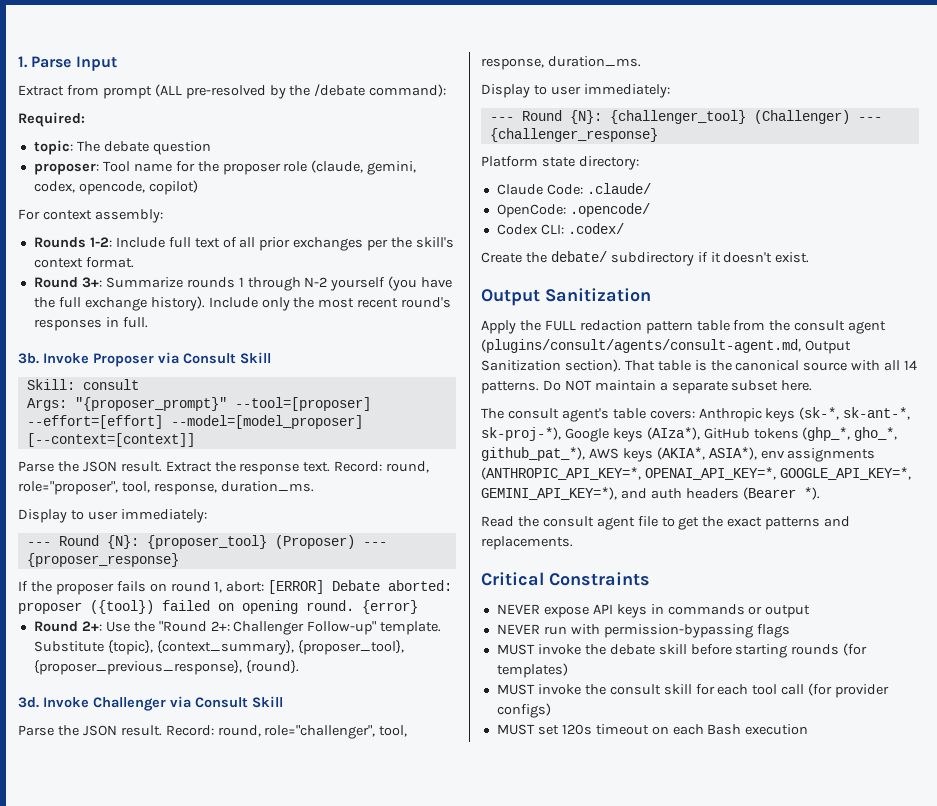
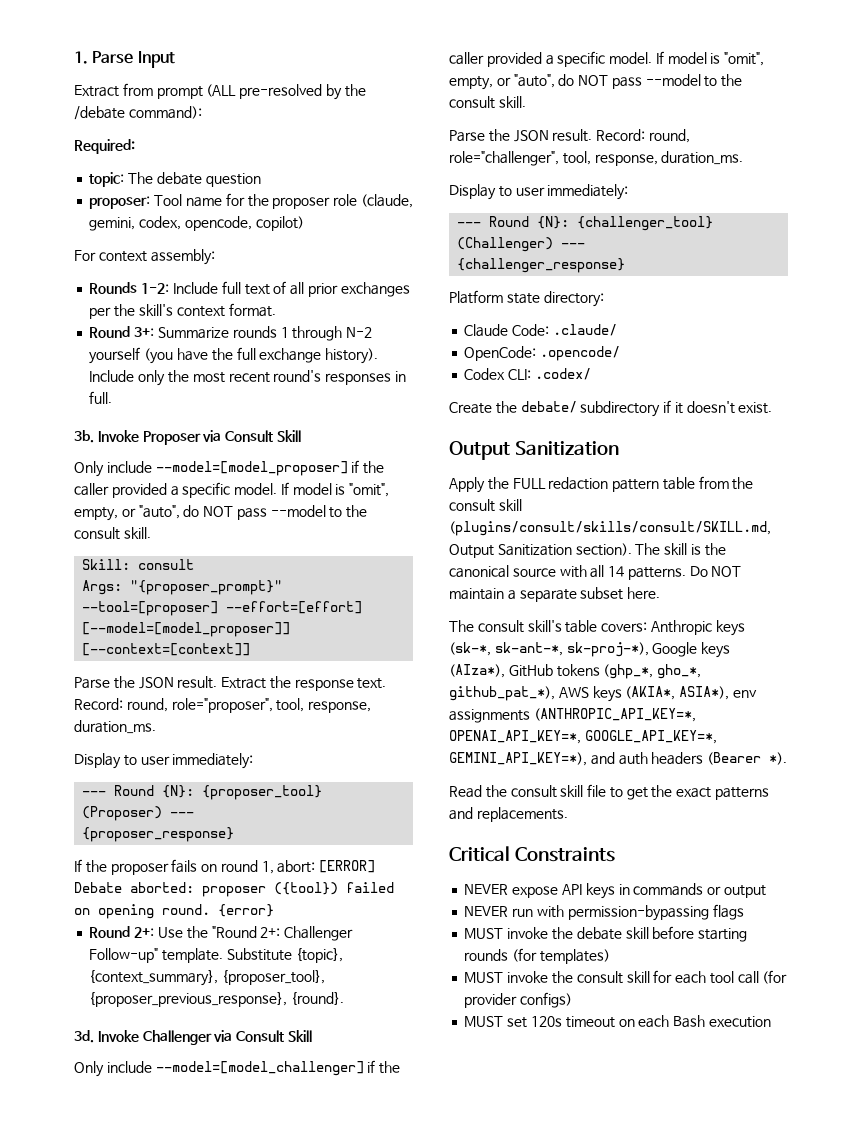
(271, 358) none -> [74,460,385,477] [74,482,390,498] [74,505,368,521] [74,527,151,540] // Only include --model=[model_proposer] if the caller provided a specific model. If model is "omit", empty, or "auto", do NOT pass --model to the consult skill.
[170,415,363,429] --model=[model_proposer] -> [82,622,291,637] [--model=[model_proposer]]
(283, 702) none -> [74,1060,401,1077] [449,51,765,67] [449,74,743,90] [449,96,526,109] // Only include --model=[model_challenger] if the caller provided a specific model. If model is "omit", empty, or "auto", do NOT pass --model to the consult skill.
[848,321,887,334] [481,339,801,353] agent (plugins/consult/agents/consult-agent.md, -> [498,499,522,511] [449,521,771,536] skill (plugins/consult/skills/consult/SKILL.md,
[624,360,691,371] That table -> [635,543,688,555] The skill
[561,408,609,422] agent's -> [527,620,562,632] skill's
[596,517,635,530] agent -> [560,785,584,797] skill

